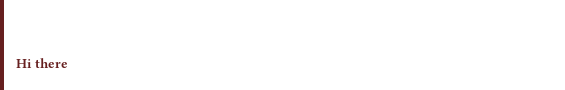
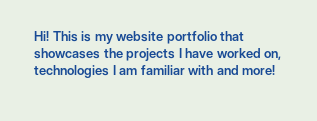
[16,58,68,68] Hi there -> [34,31,245,44] [34,48,282,61] [34,65,276,78] Hi! This is my website portfolio that showcases the projects I have worked on, technologies I am familiar with and more!

